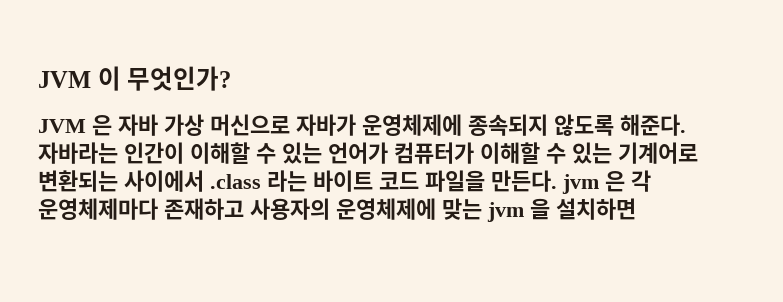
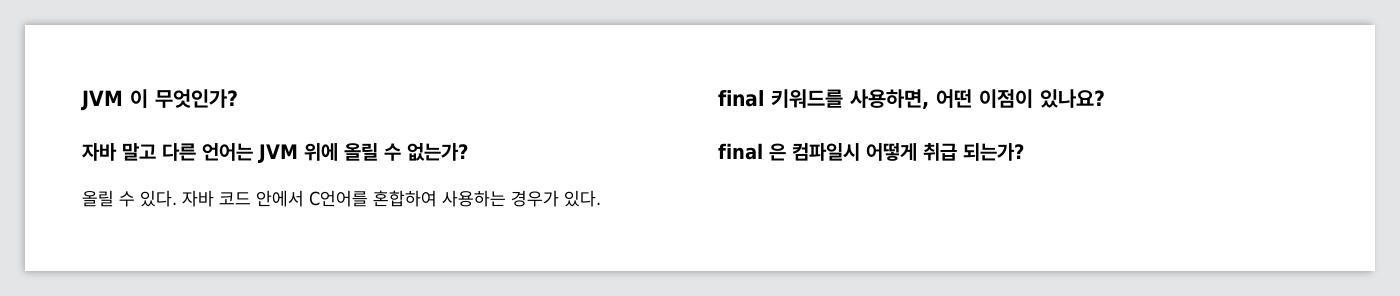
[38,114,686,136] [38,142,698,164] [38,170,651,194] [38,198,636,222] JVM 은 자바 가상 머신으로 자바가 운영체제에 종속되지 않도록 해준다. 자바라는 인간이 이해할 수 있는 언어가 컴퓨터가 이해할 수 있는 기계어로 변환되는 사이에서 .class 라는 바이트 코드 파일을 만든다. jvm 은 각 운영체제마다 존재하고 사용자의 운영체제에 맞는 jvm 을 설치하면 -> [82,143,468,163] [82,190,601,207] [718,89,1105,109] [718,143,1024,161] 자바 말고 다른 언어는 JVM 위에 올릴 수 없는가? // 올릴 수 있다. 자바 코드 안에서 C언어를 혼합하여 사용하는 경우가 있다. // final 키워드를 사용하면, 어떤 이점이 있나요? // final 은 컴파일시 어떻게 취급 되는가?

